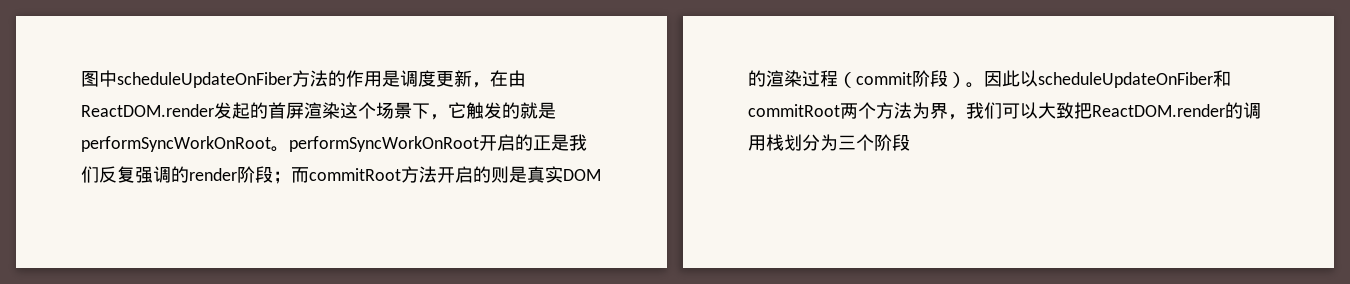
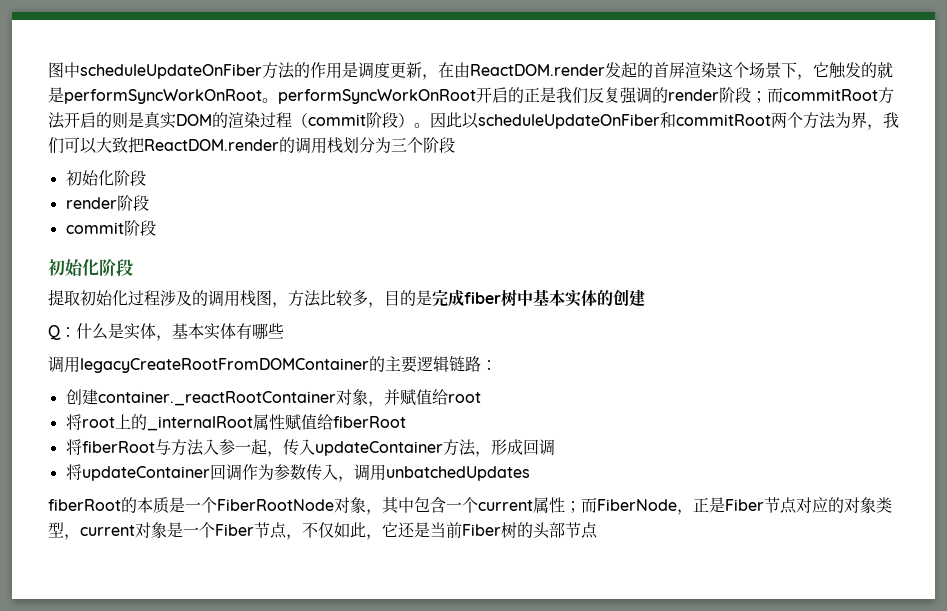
(910, 142) none -> [65,170,146,186] [65,195,149,211] [65,220,156,236] [48,259,133,276] [48,289,645,308] [48,323,284,341] [48,356,497,373] [65,389,481,407] [65,414,406,431] [65,439,555,457] [65,464,530,482] [48,497,892,515] [48,522,598,540] // 初始化阶段 // render阶段 // commit阶段 // 初始化阶段 // 提取初始化过程涉及的调用栈图，方法比较多，目的是完成fiber树中基本实体的创建 // Q：什么是实体，基本实体有哪些 // 调用legacyCreateRootFromDOMContainer的主要逻辑链路： // 创建container._reactRootContainer对象，并赋值给root // 将root上的_internalRoot属性赋值给fiberRoot // 将fiberRoot与方法入参一起，传入updateContainer方法，形成回调 // 将updateContainer回调作为参数传入，调用unbatchedUpdates // fiberRoot的本质是一个FiberRootNode对象，其中包含一个current属性；而FiberNode，正是Fiber节点对应的对象类型，current对象是一个Fiber节点，不仅如此，它还是当前Fiber树的头部节点

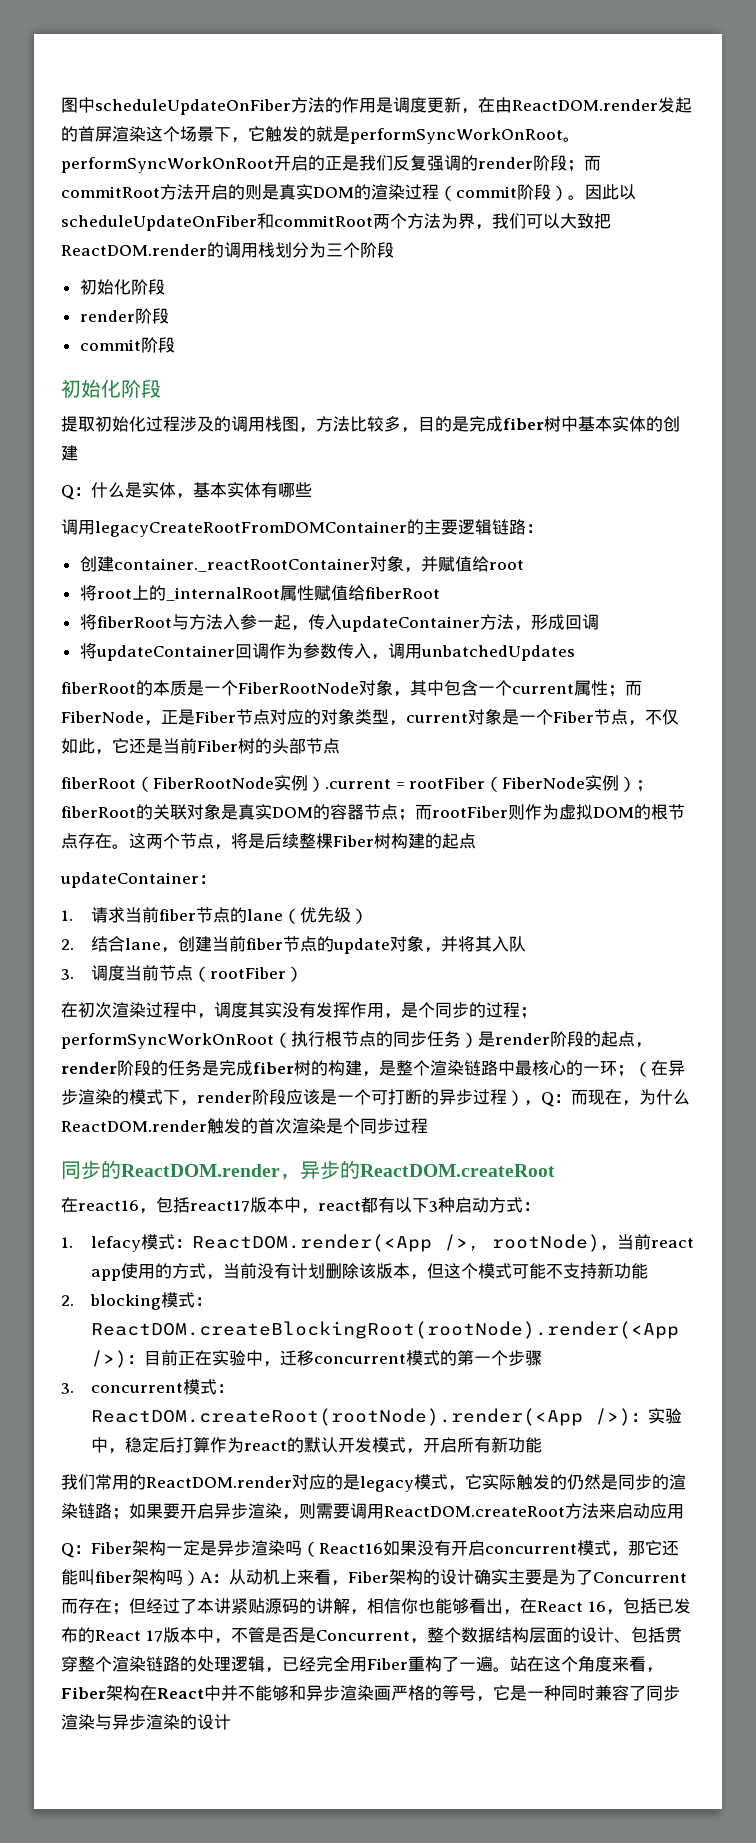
(598, 530) none -> [61,775,654,792] [61,803,685,821] [61,833,476,850] [60,872,216,888] [61,907,368,924] [61,935,526,954] [61,965,303,982] [61,1002,537,1019] [61,1031,652,1049] [61,1060,685,1077] [61,1089,690,1107] [61,1118,428,1134] [61,1160,555,1180] [61,1197,540,1214] [61,1234,694,1252] [90,1263,648,1281] [61,1292,212,1310] [90,1321,679,1339] [90,1350,542,1368] [61,1379,234,1395] [90,1408,682,1426] [90,1437,542,1454] [61,1474,686,1492] [61,1503,684,1520] [61,1540,679,1558] [61,1569,687,1586] [61,1598,691,1615] [61,1627,682,1644] [61,1655,663,1673] [61,1685,680,1702] [61,1714,231,1730] // fiberRoot（FiberRootNode实例）.current = rootFiber（FiberNode实例）；fiberRoot的关联对象是真实DOM的容器节点；而rootFiber则作为虚拟DOM的根节点存在。这两个节点，将是后续整棵Fiber树构建的起点 // updateContainer： // 1.请求当前fiber节点的lane（优先级） // 2.结合lane，创建当前fiber节点的update对象，并将其入队 // 3.调度当前节点（rootFiber） // 在初次渲染过程中，调度其实没有发挥作用，是个同步的过程；performSyncWorkOnRoot（执行根节点的同步任务）是render阶段的起点，render阶段的任务是完成fiber树的构建，是整个渲染链路中最核心的一环；（在异步渲染的模式下，render阶段应该是一个可打断的异步过程），Q：而现在，为什么ReactDOM.render触发的首次渲染是个同步过程 // 同步的ReactDOM.render，异步的ReactDOM.createRoot // 在react16，包括react17版本中，react都有以下3种启动方式： // 1. lefacy模式：ReactDOM.render(<App />, rootNode)，当前react app使用的方式，当前没有计划删除该版本，但这个模式可能不支持新功能 // 2. blocking模式：ReactDOM.createBlockingRoot(rootNode).render(<App />)：目前正在实验中，迁移concurrent模式的第一个步骤 // 3. concurrent模式：ReactDOM.createRoot(rootNode).render(<App />)：实验中，稳定后打算作为react的默认开发模式，开启所有新功能 // 我们常用的ReactDOM.render对应的是legacy模式，它实际触发的仍然是同步的渲染链路；如果要开启异步渲染，则需要调用ReactDOM.createRoot方法来启动应用 // Q：Fiber架构一定是异步渲染吗（React16如果没有开启concurrent模式，那它还能叫fiber架构吗）A：从动机上来看，Fiber架构的设计确实主要是为了Concurrent而存在；但经过了本讲紧贴源码的讲解，相信你也能够看出，在React 16，包括已发布的React 17版本中，不管是否是Concurrent，整个数据结构层面的设计、包括贯穿整个渲染链路的处理逻辑，已经完全用Fiber重构了一遍。站在这个角度来看，Fiber架构在React中并不能够和异步渲染画严格的等号，它是一种同时兼容了同步渲染与异步渲染的设计

